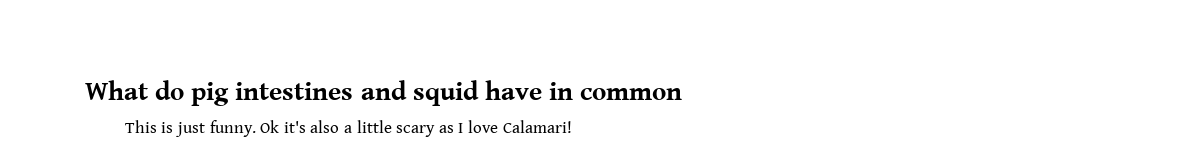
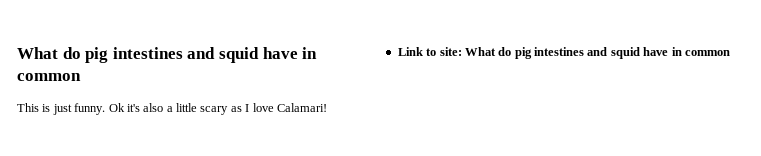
(572, 126) none -> [397,47,730,59] // Link to site: What do pig intestines and squid have in common

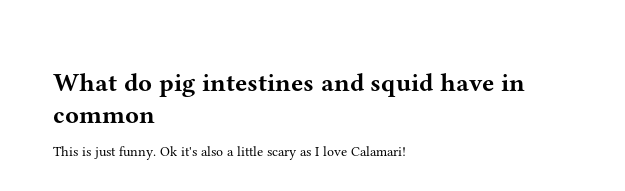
[397,47,730,59] // Link to site: What do pig intestines and squid have in common -> (406, 151) none

